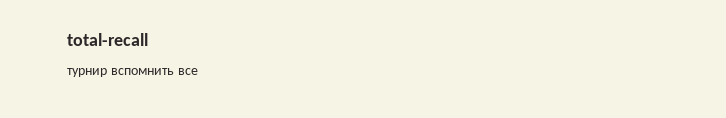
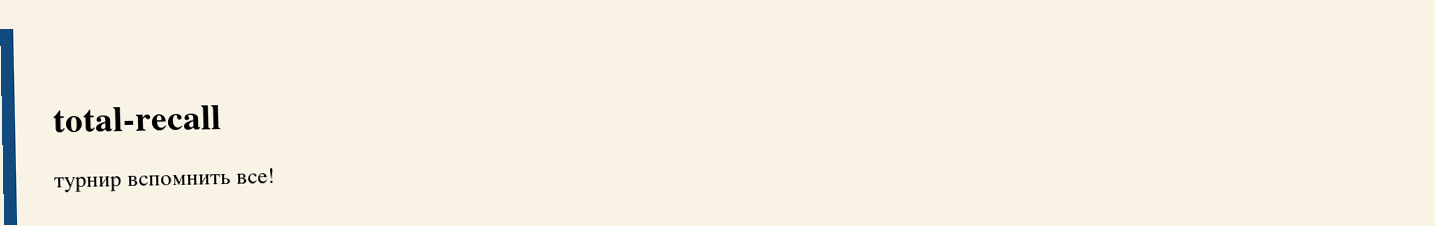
[177,68,198,75] все -> [236,167,277,184] все!

